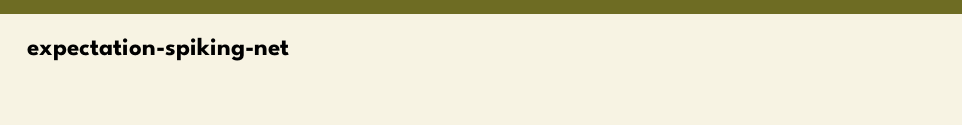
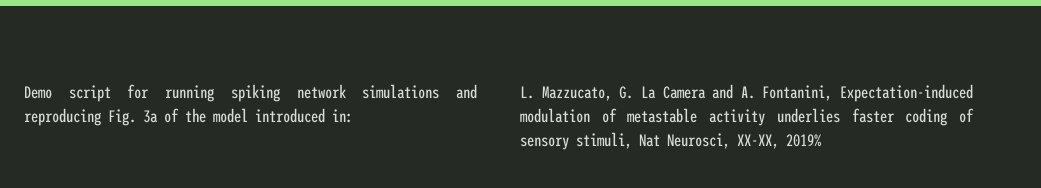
[27,37,289,61] expectation-spiking-net -> [24,84,478,102] [24,108,353,126] [520,84,973,102] [520,108,974,126] [520,132,821,150] Demo script for running spiking network simulations and reproducing Fig. 3a of the model introduced in: // L. Mazzucato, G. La Camera and A. Fontanini, Expectation-induced modulation of metastable activity underlies faster coding of sensory stimuli, Nat Neurosci, XX-XX, 2019%

